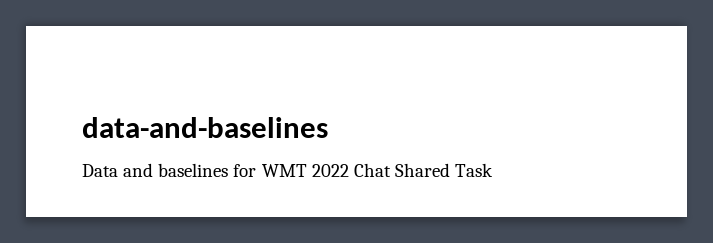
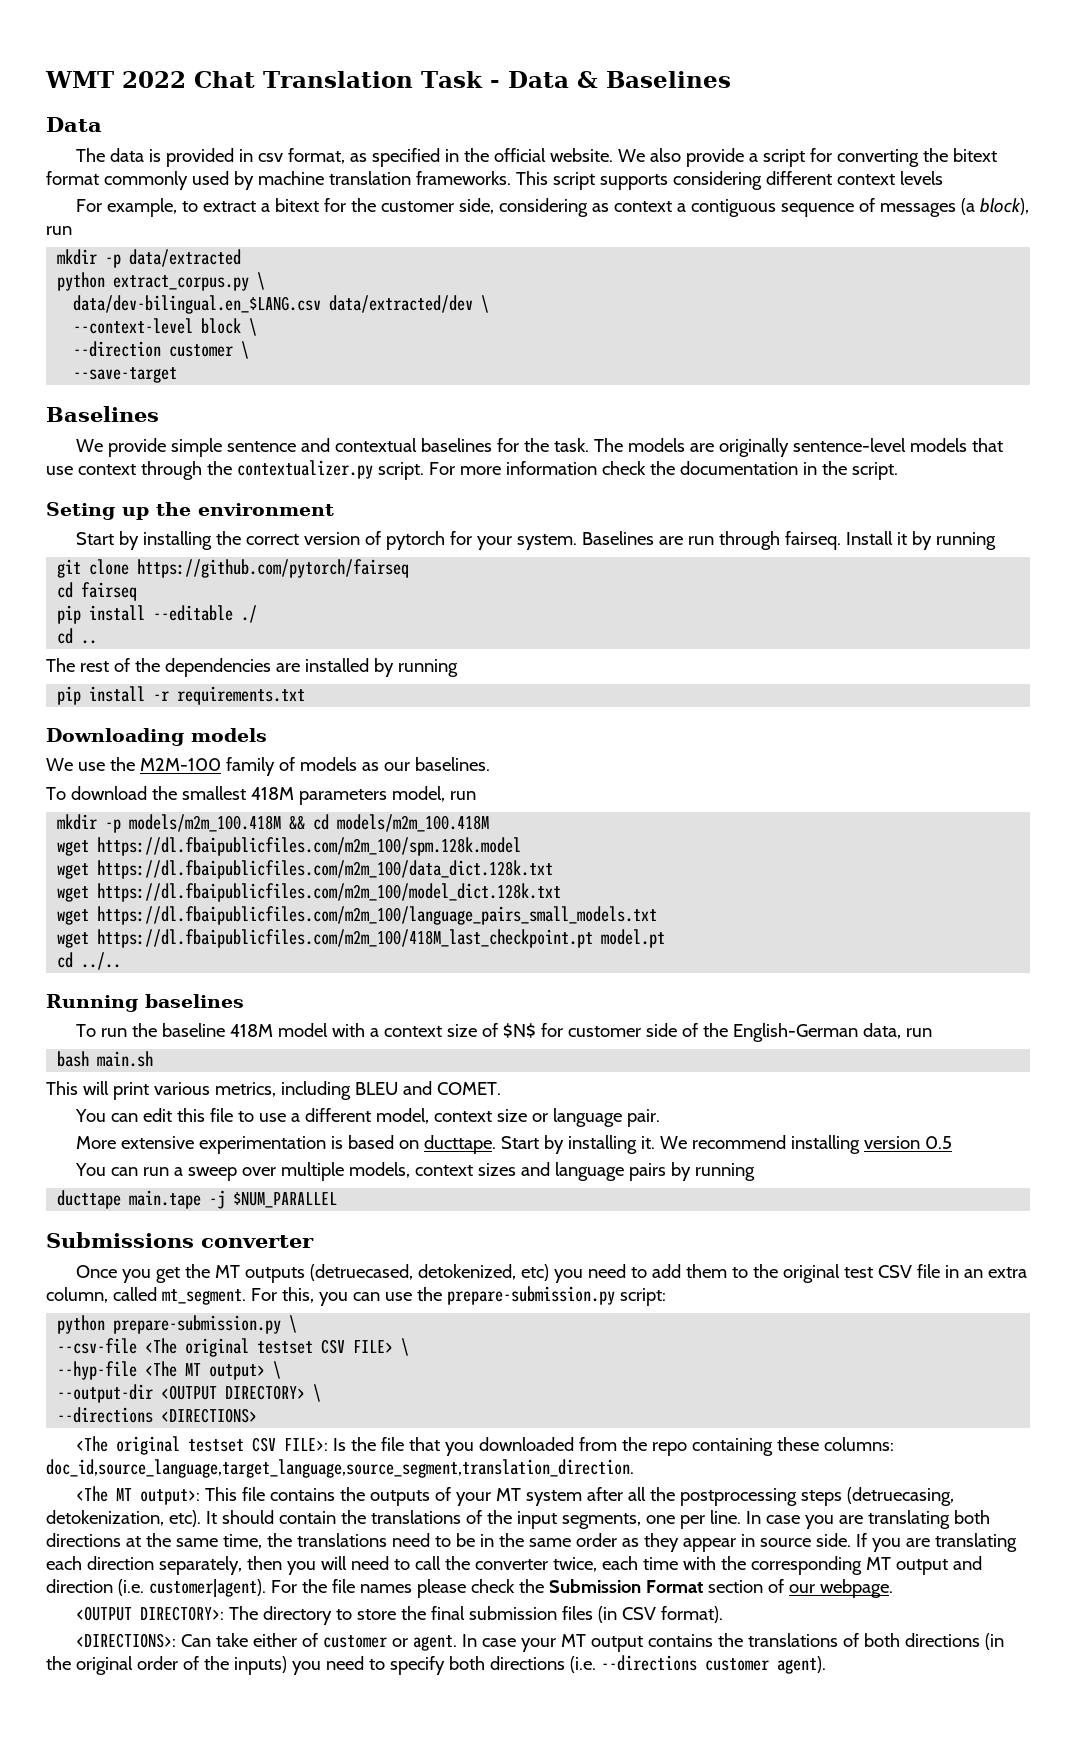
[82,117,328,138] [82,163,494,177] data-and-baselines // Data and baselines for WMT 2022 Chat Shared Task -> [45,71,731,88] [46,117,102,132] [76,148,998,167] [46,171,943,190] [76,198,1030,217] [46,226,72,235] [57,249,242,268] [57,272,266,291] [73,295,490,314] [73,318,258,336] [73,341,250,359] [73,367,178,383] [46,406,159,422] [76,438,1004,457] [46,460,898,480] [46,502,334,520] [76,531,997,550] [57,559,410,578] [57,582,138,601] [57,605,258,624] [57,628,98,644] [46,658,458,677] [57,686,306,705] [46,728,267,746] [46,757,490,776] [46,786,476,805] [57,814,490,833] [57,837,522,856] [57,860,554,879] [57,883,562,902] [57,906,658,925] [57,929,666,948] [57,952,122,970] [46,994,244,1012] [76,1023,933,1042] [57,1051,154,1067] [46,1081,501,1100] [75,1108,661,1127] [76,1135,953,1154] [75,1162,756,1181] [57,1190,338,1209] [46,1232,314,1248] [76,1264,1028,1283] [46,1286,666,1306] [57,1315,298,1334] [57,1338,410,1357] [57,1361,282,1380] [57,1384,322,1403] [57,1407,258,1423] [76,1436,895,1456] [46,1459,634,1478] [76,1486,955,1506] [46,1510,990,1529] [46,1533,1017,1552] [46,1556,982,1575] [46,1579,893,1598] [76,1606,724,1625] [76,1633,1005,1652] [46,1655,826,1675] WMT 2022 Chat Translation Task - Data & Baselines // Data // The data is provided in csv format, as specified in the official website. We also provide a script for converting the bitext format commonly used by machine translation frameworks. This script supports considering different context levels // For example, to extract a bitext for the customer side, considering as context a contiguous sequence of messages (a block), run // mkdir -p data/extracted // python extract_corpus.py \ // data/dev-bilingual.en_$LANG.csv data/extracted/dev \ // --context-level block \ // --direction customer \ // --save-target // Baselines // We provide simple sentence and contextual baselines for the task. The models are originally sentence-level models that use context through the contextualizer.py script. For more information check the documentation in the script. // Seting up the environment // Start by installing the correct version of pytorch for your system. Baselines are run through fairseq. Install it by running // git clone https://github.com/pytorch/fairseq // cd fairseq // pip install --editable ./ // cd .. // The rest of the dependencies are installed by running // pip install -r requirements.txt // Downloading models // We use the M2M-100 family of models as our baselines. // To download the smallest 418M parameters model, run // mkdir -p models/m2m_100.418M && cd models/m2m_100.418M // wget https://dl.fbaipublicfiles.com/m2m_100/spm.128k.model // wget https://dl.fbaipublicfiles.com/m2m_100/data_dict.128k.txt // wget https://dl.fbaipublicfiles.com/m2m_100/model_dict.128k.txt // wget https://dl.fbaipublicfiles.com/m2m_100/language_pairs_small_models.txt // wget https://dl.fbaipublicfiles.com/m2m_100/418M_last_checkpoint.pt model.pt // cd ../.. // Running baselines // To run the baseline 418M model with a context size of $N$ for customer side of the English-German data, run // bash main.sh // This will print various metrics, including BLEU and COMET. // You can edit this file to use a different model, context size or language pair. // More extensive experimentation is based on ducttape. Start by installing it. We recommend installing version 0.5 // You can run a sweep over multiple models, context sizes and language pairs by running // ducttape main.tape -j $NUM_PARALLEL // Submissions converter // Once you get the MT outputs (detruecased, detokenized, etc) you need to add them to the original test CSV file in an extra column, called mt_segment. For this, you can use the prepare-submission.py script: // python prepare-submission.py \ // --csv-file <The original testset CSV FILE> \ // --hyp-file <The MT output> \ // --output-dir <OUTPUT DIRECTORY> \ // --directions <DIRECTIONS> // <The original testset CSV FILE>: Is the file that you downloaded from the repo containing these columns: doc_id,source_language,target_language,source_segment,translation_direction. // <The MT output>: This file contains the outputs of your MT system after all the postprocessing steps (detruecasing, detokenization, etc). It should contain the translations of the input segments, one per line. In case you are translating both directions at the same time, the translations need to be in the same order as they appear in source side. If you are translating each direction separately, then you will need to call the converter twice, each time with the corresponding MT output and direction (i.e. customer|agent). For the file names please check the Submission Format section of our webpage. // <OUTPUT DIRECTORY>: The directory to store the final submission files (in CSV format). // <DIRECTIONS>: Can take either of customer or agent. In case your MT output contains the translations of both directions (in the original order of the inputs) you need to specify both directions (i.e. --directions customer agent).

